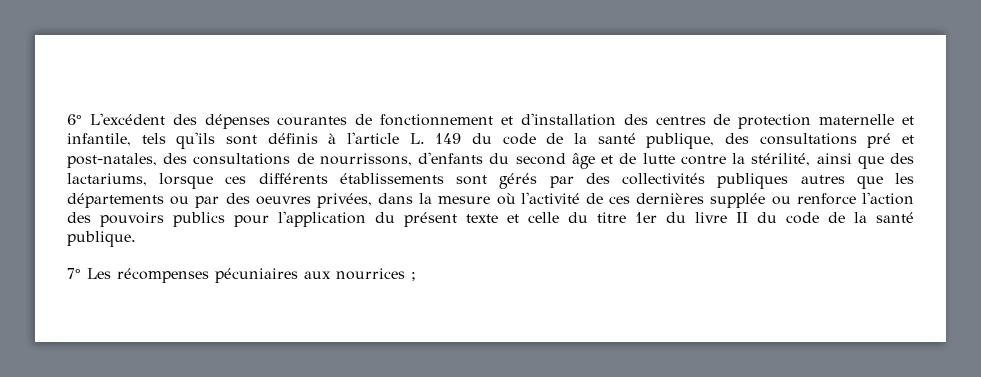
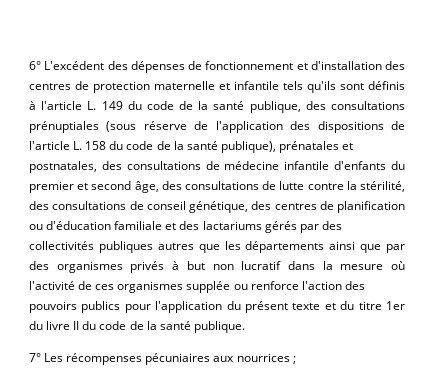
[277,116,348,126] courantes -> (185, 67) none
[67,133,131,146] infantile, -> [234,81,279,90] infantile
[867,133,914,148] [67,152,614,169] pré et post-natales, des consultations de nourrissons, d'enfants du second âge et -> [29,121,405,133] [29,141,354,153] [29,161,405,173] [29,181,259,193] prénuptiales (sous réserve de l'application des dispositions de l'article L. 158 du code de la santé publique), prénatales et postnatales, des consultations de médecine infantile d'enfants du premier et second âge, des consultations
[816,153,915,169] [67,173,488,189] ainsi que des lactariums, lorsque ces différents établissements sont -> [29,201,405,213] [29,221,262,230] des consultations de conseil génétique, des centres de planification ou d'éducation familiale et des lactariums
[170,193,372,208] ou par des oeuvres privées, -> [329,241,405,253] [29,261,282,273] ainsi que par des organismes privés à but non lucratif
[636,193,705,204] dernières -> [117,281,184,293] organismes
[528,212,559,223] celle -> (336, 306) none

